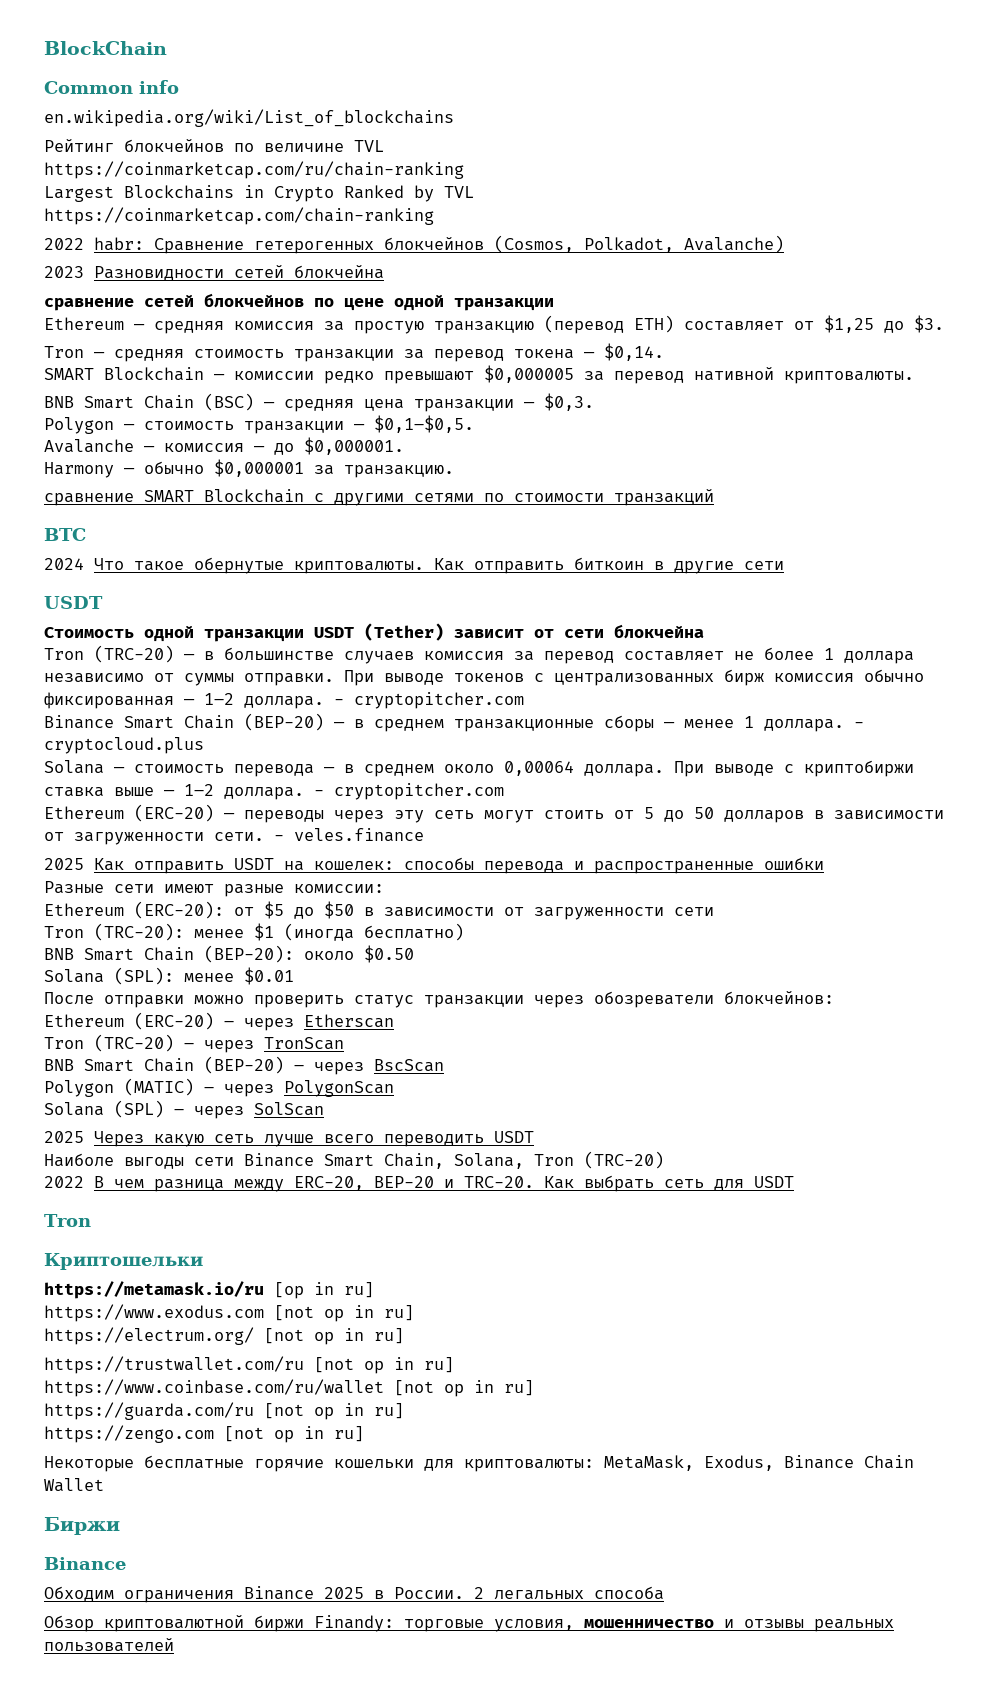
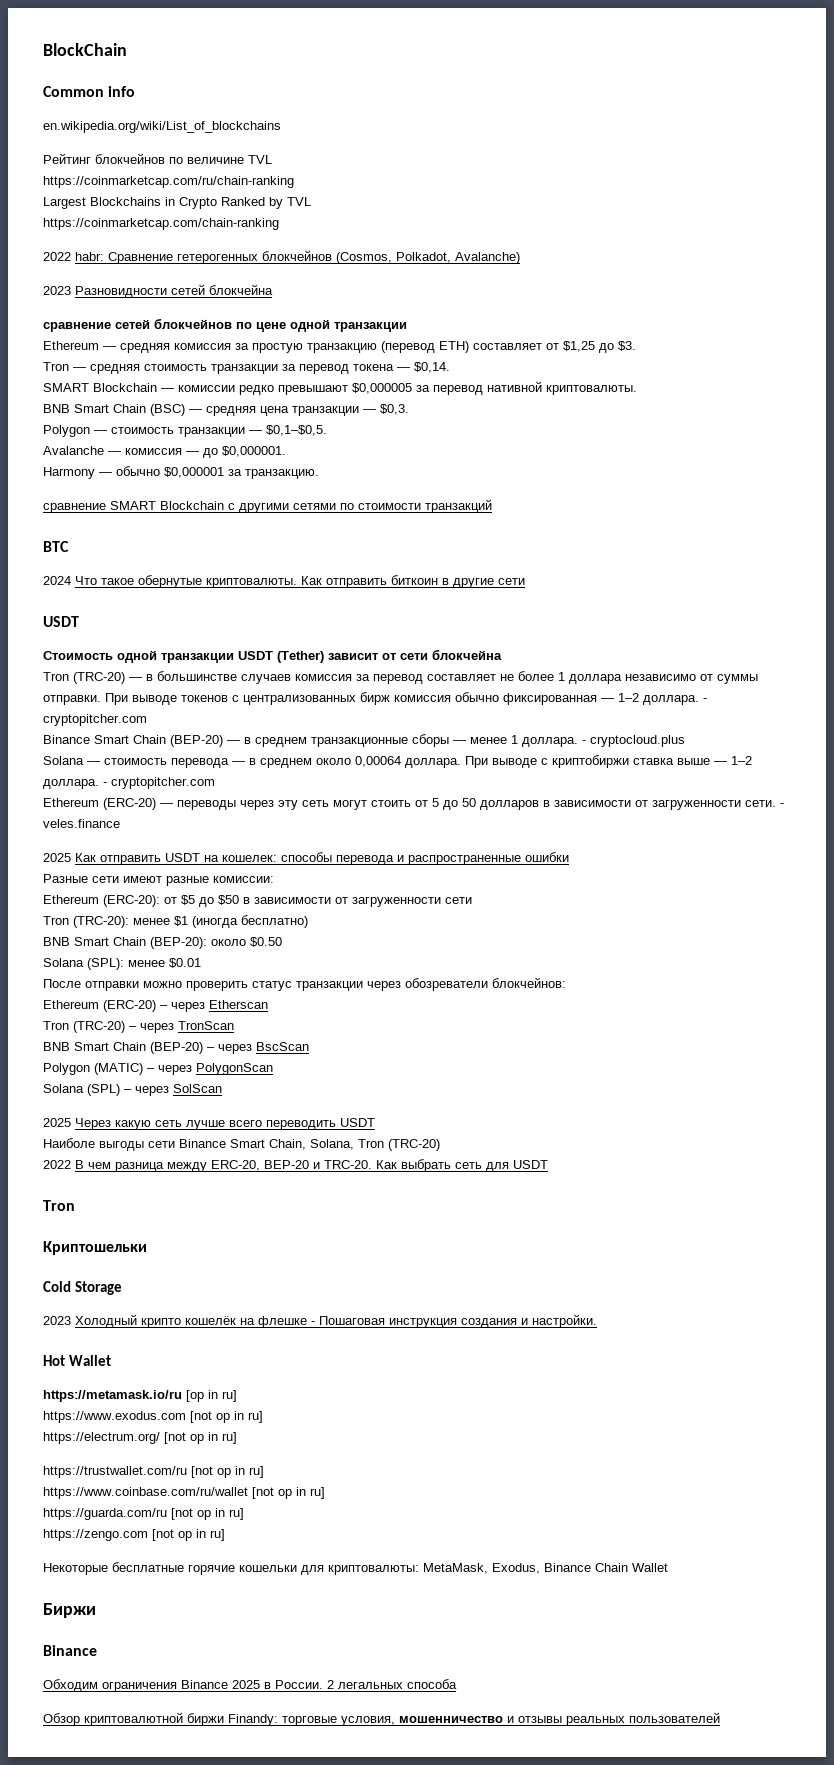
(203, 1261) none -> [43,1281,123,1295] [43,1314,597,1328] [43,1355,112,1366] // Cold Storage // 2023 Холодный крипто кошелёк на флешке - Пошаговая инструкция создания и настройки. // Hot Wallet

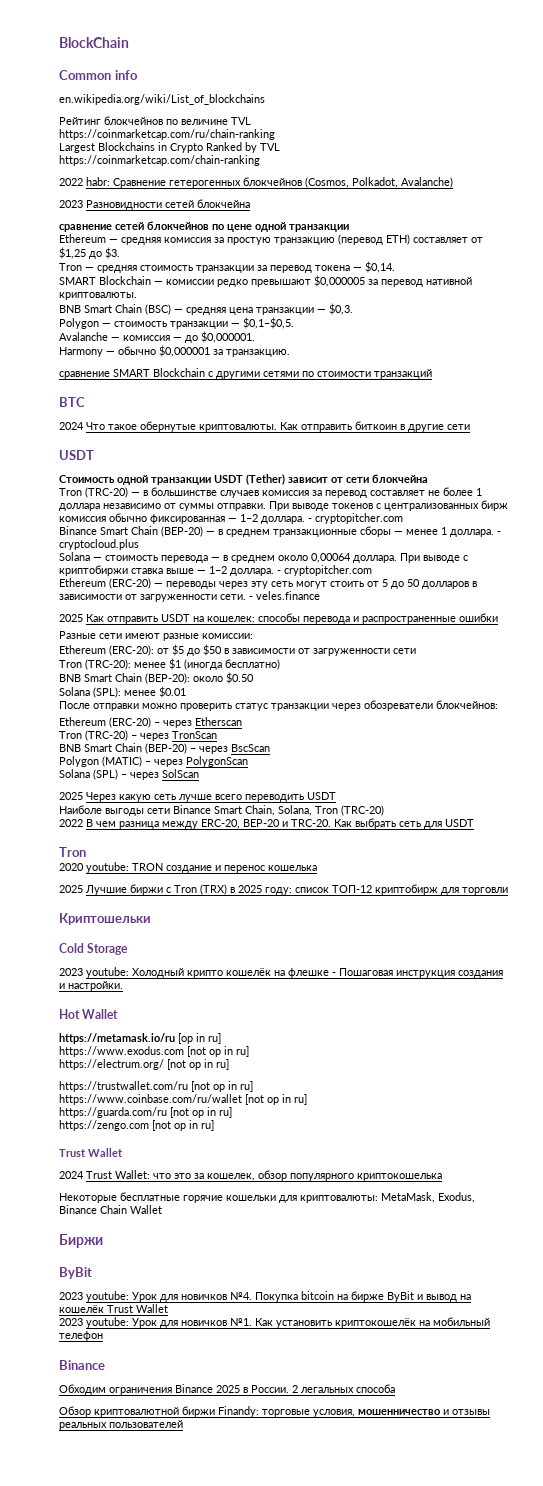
(75, 1205) none -> [59,862,317,873] [59,884,508,895] // 2020 youtube: TRON создание и перенос кошелька // 2025 Лучшие биржи с Tron (TRX) в 2025 году: список ТОП-12 криптобирж для торговли
(71, 1320) none -> [86,967,129,978] youtube:
(225, 1535) none -> [59,1148,123,1157] [59,1170,442,1181] // Trust Wallet // 2024 Trust Wallet: что это за кошелек, обзор популярного криптокошелька
(96, 1610) none -> [59,1267,92,1279] [59,1291,471,1302] [59,1304,168,1313] [59,1317,490,1328] [59,1331,103,1341] // ByBit // 2023 youtube: Урок для новичков №4. Покупка bitcoin на бирже ByBit и вывод на кошелёк Trust Wallet // 2023 youtube: Урок для новичков №1. Как установить криптокошелёк на мобильный телефон

